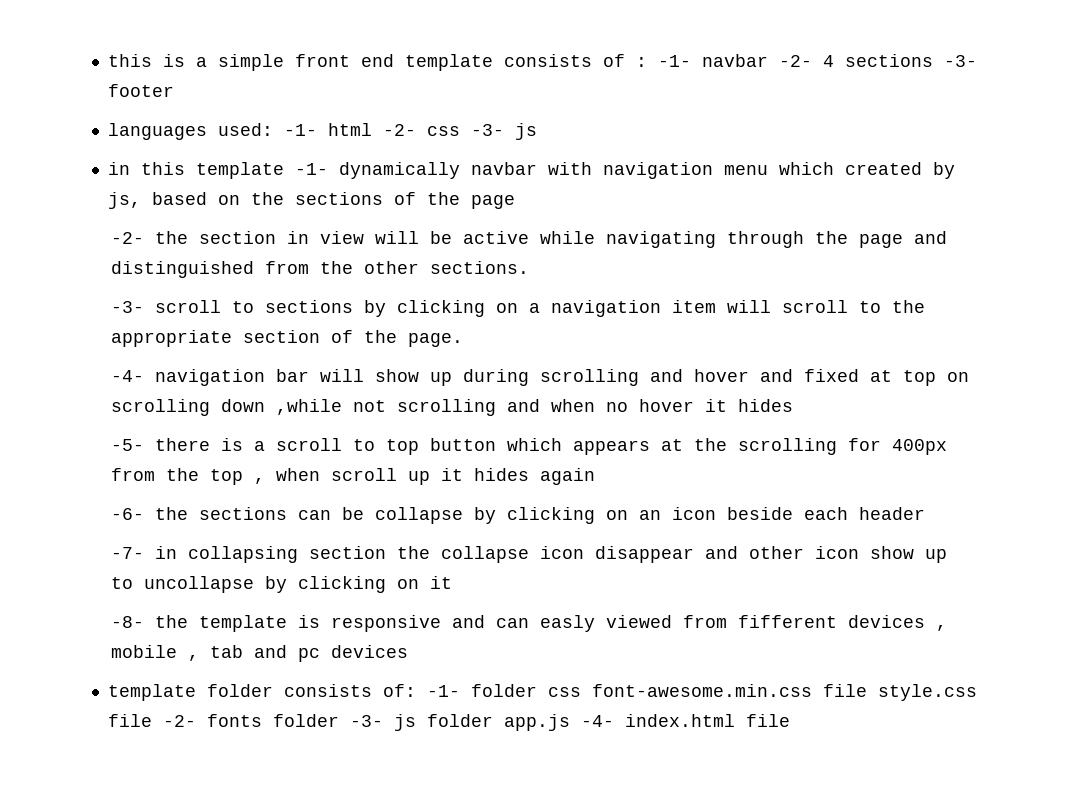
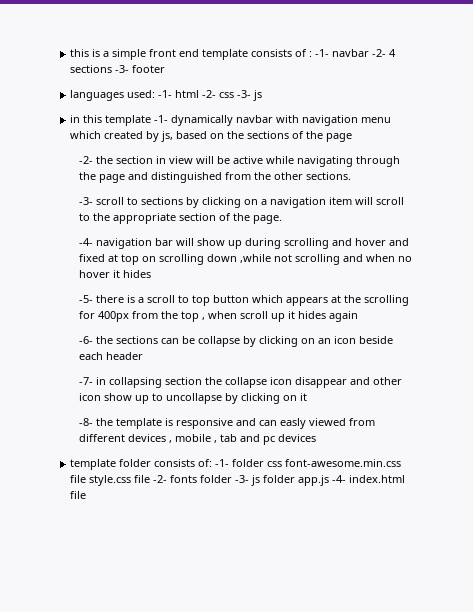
[738,615,838,628] fifferent -> [78,434,125,442] different

